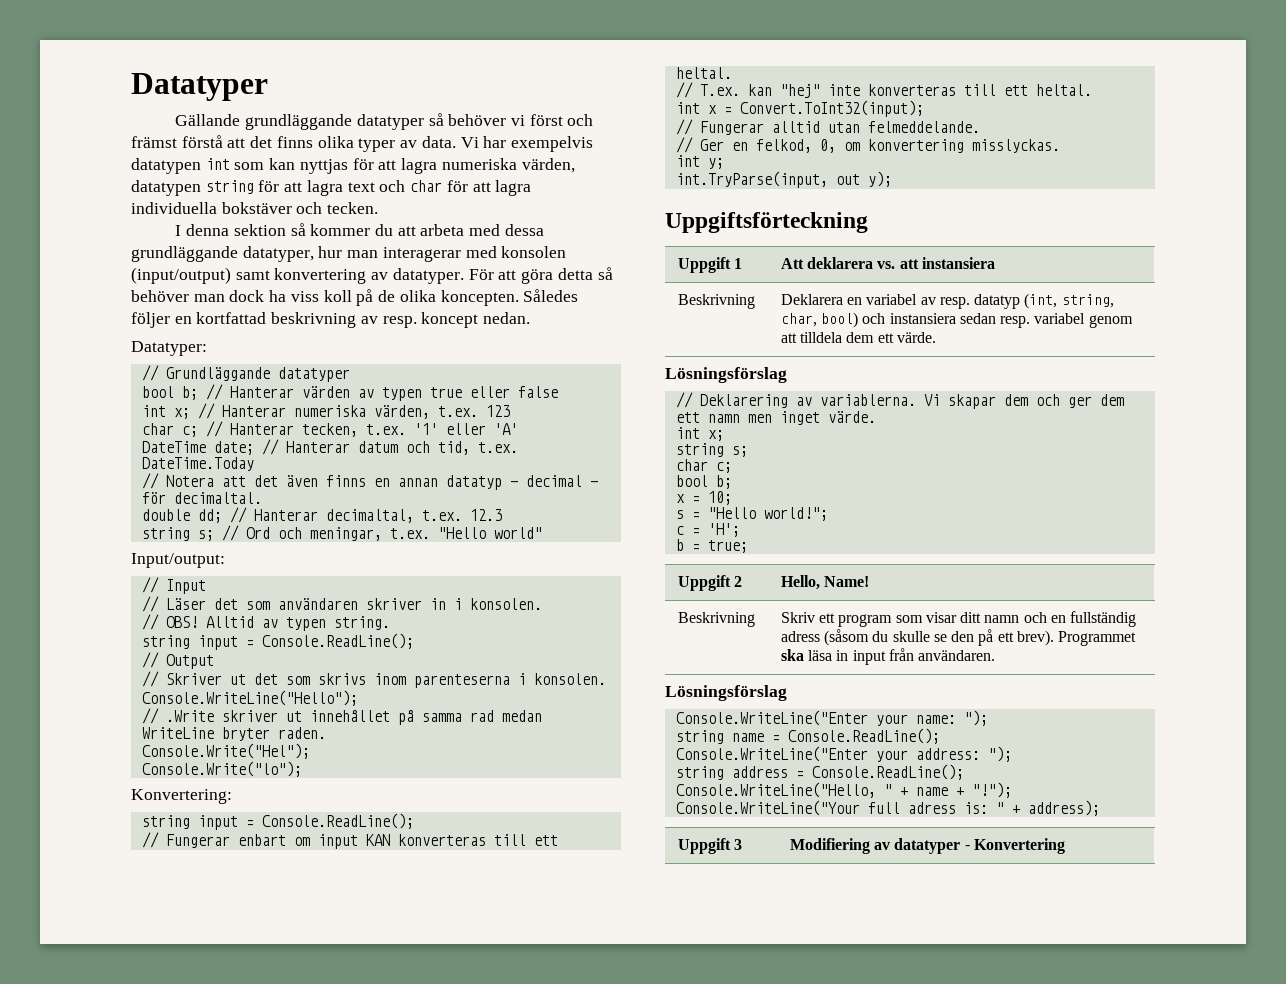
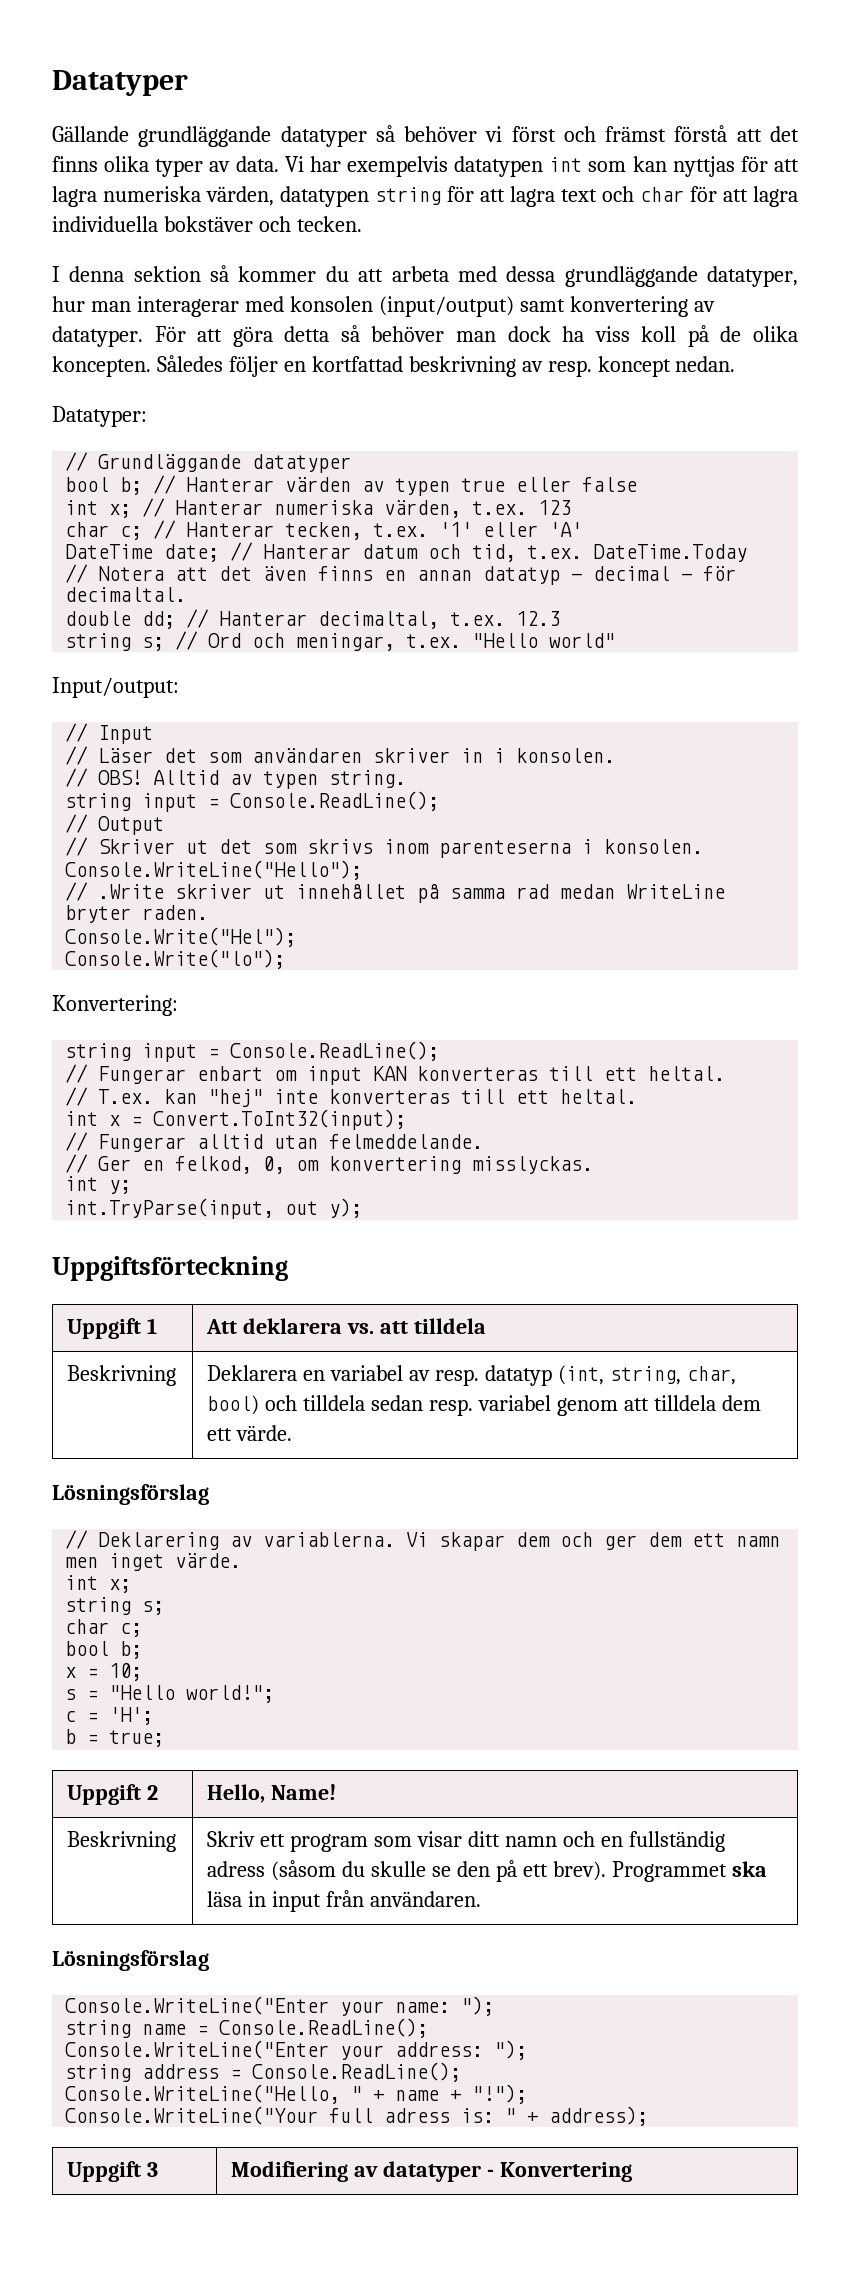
[921,257,995,269] instansiera -> [414,1318,487,1334] tilldela
[889,313,956,324] instansiera -> [303,1395,366,1411] tilldela

